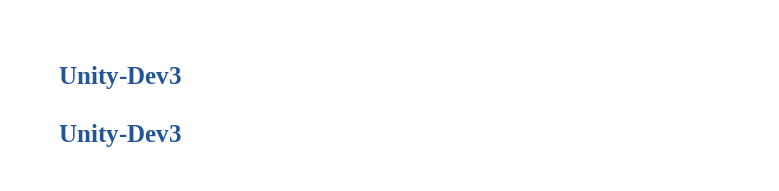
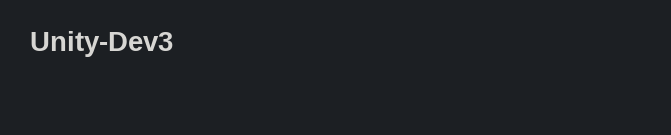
[59,66,182,89] [59,124,182,147] Unity-Dev3 // Unity-Dev3 -> [30,31,173,57] Unity-Dev3

